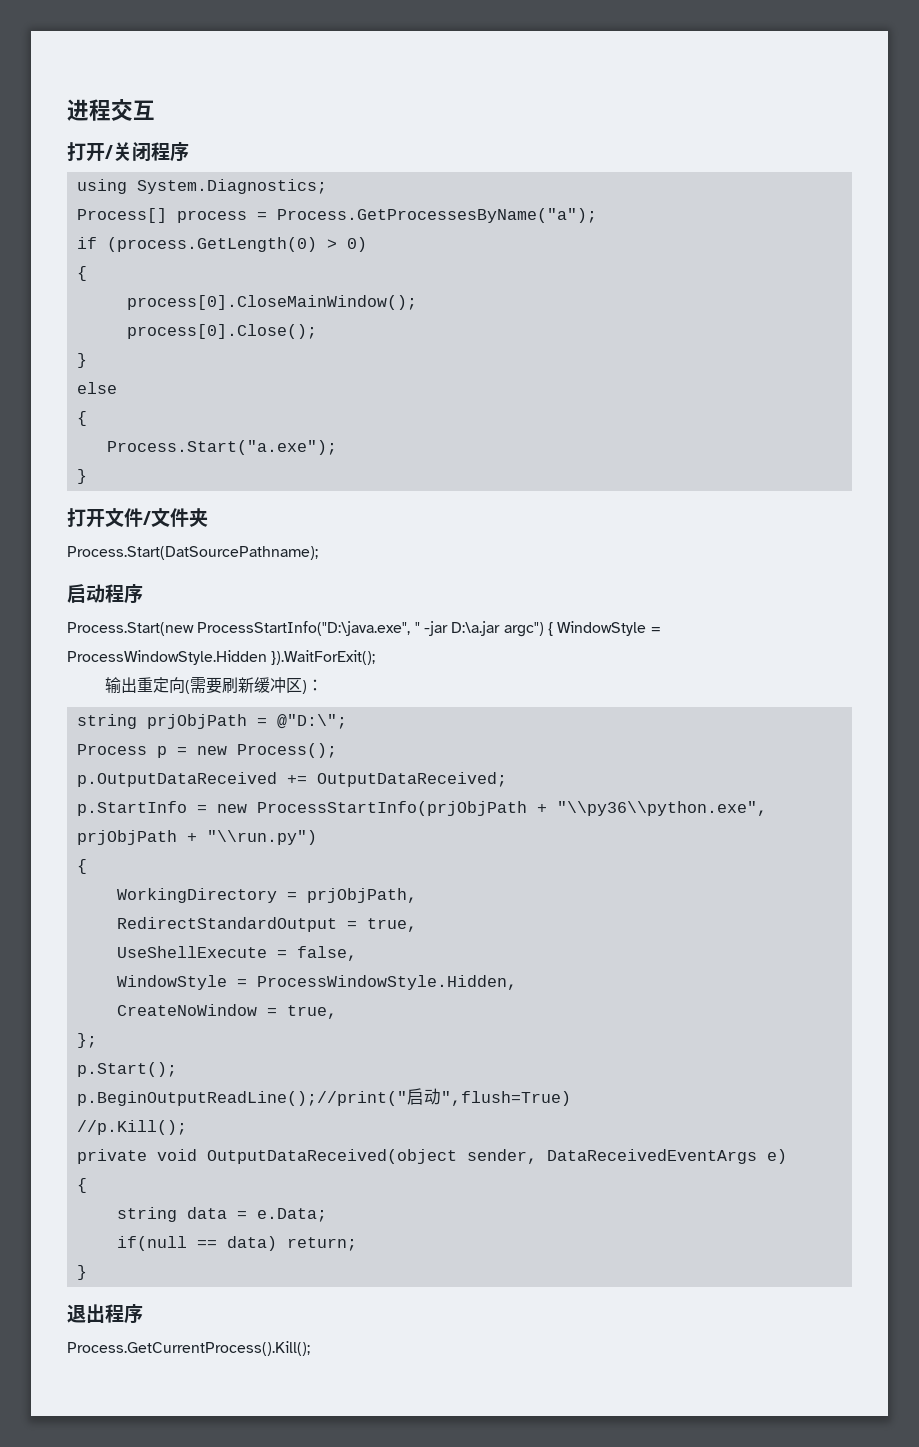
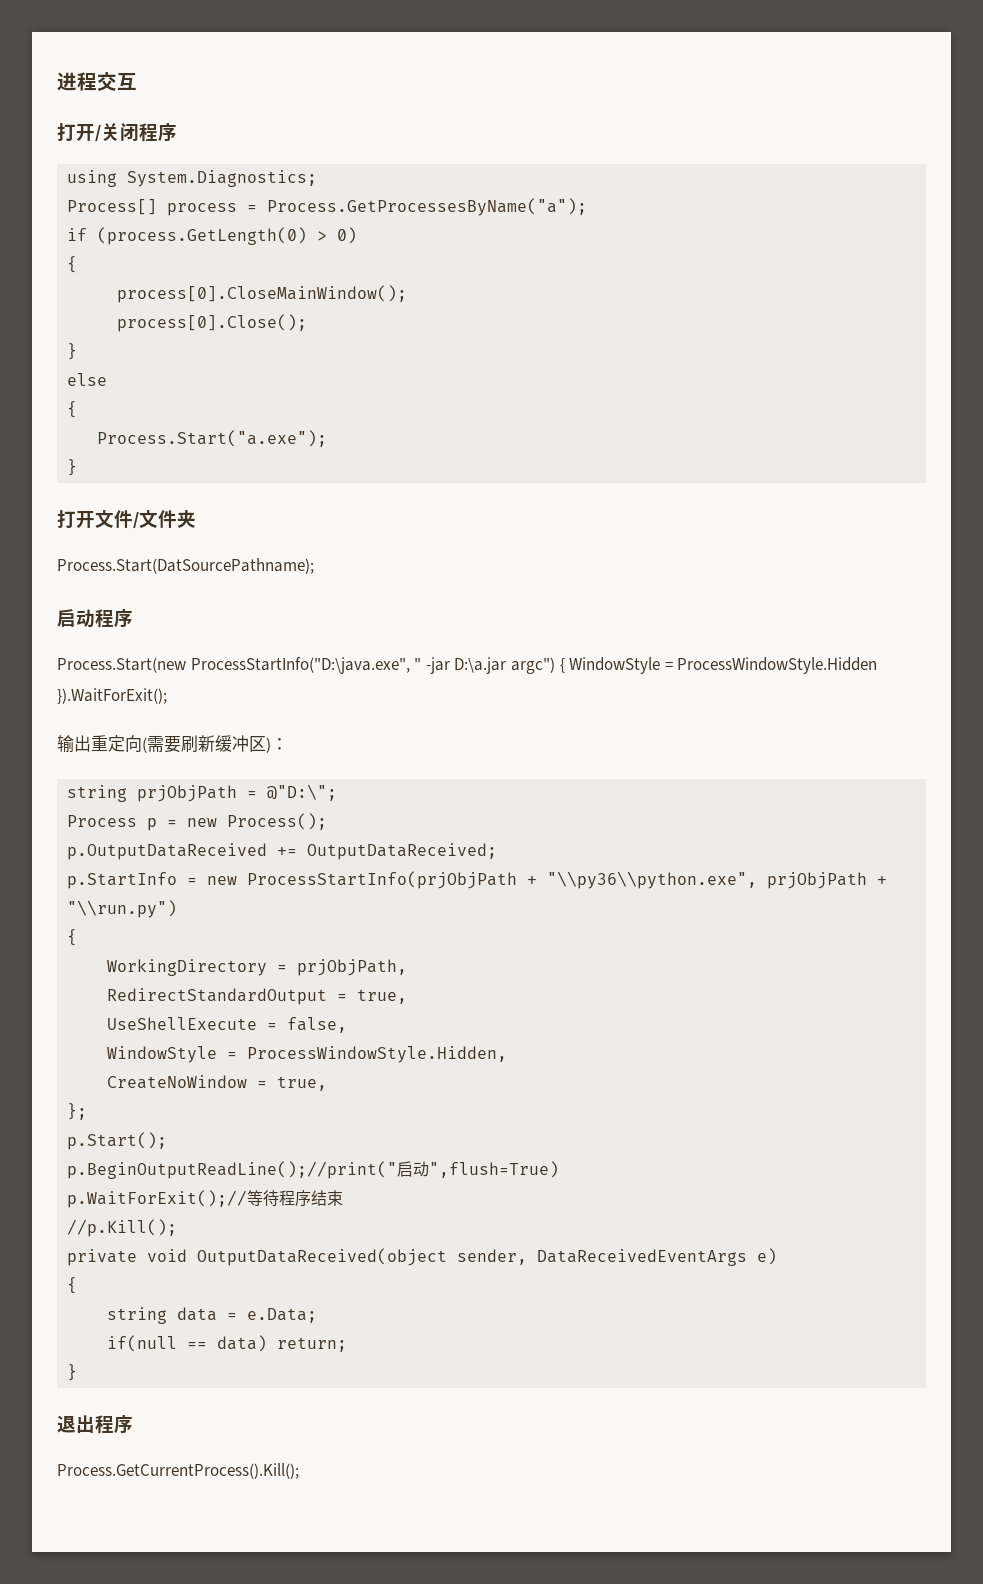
(571, 1098) none -> [67,1190,344,1208] // p.WaitForExit();//等待程序结束

